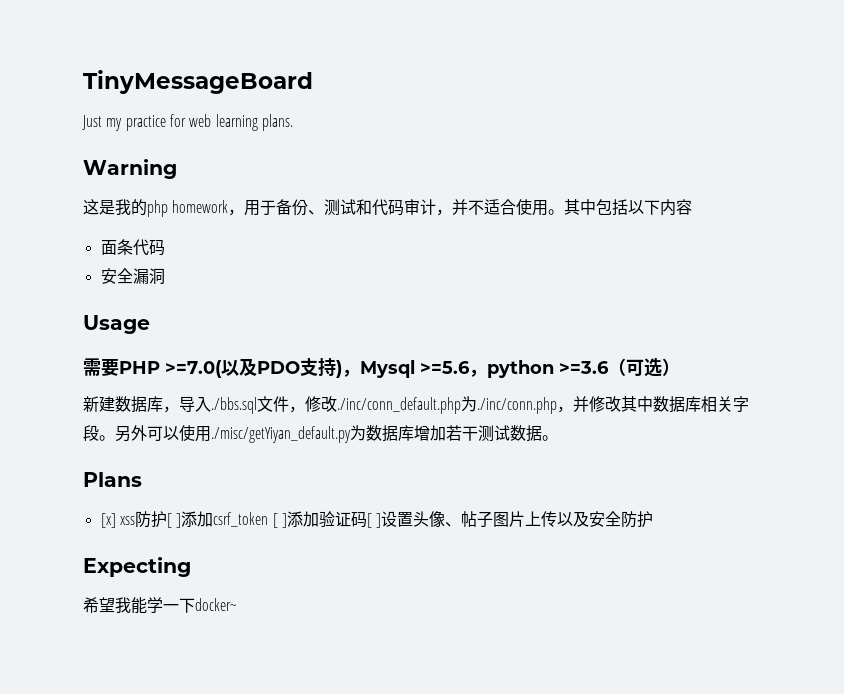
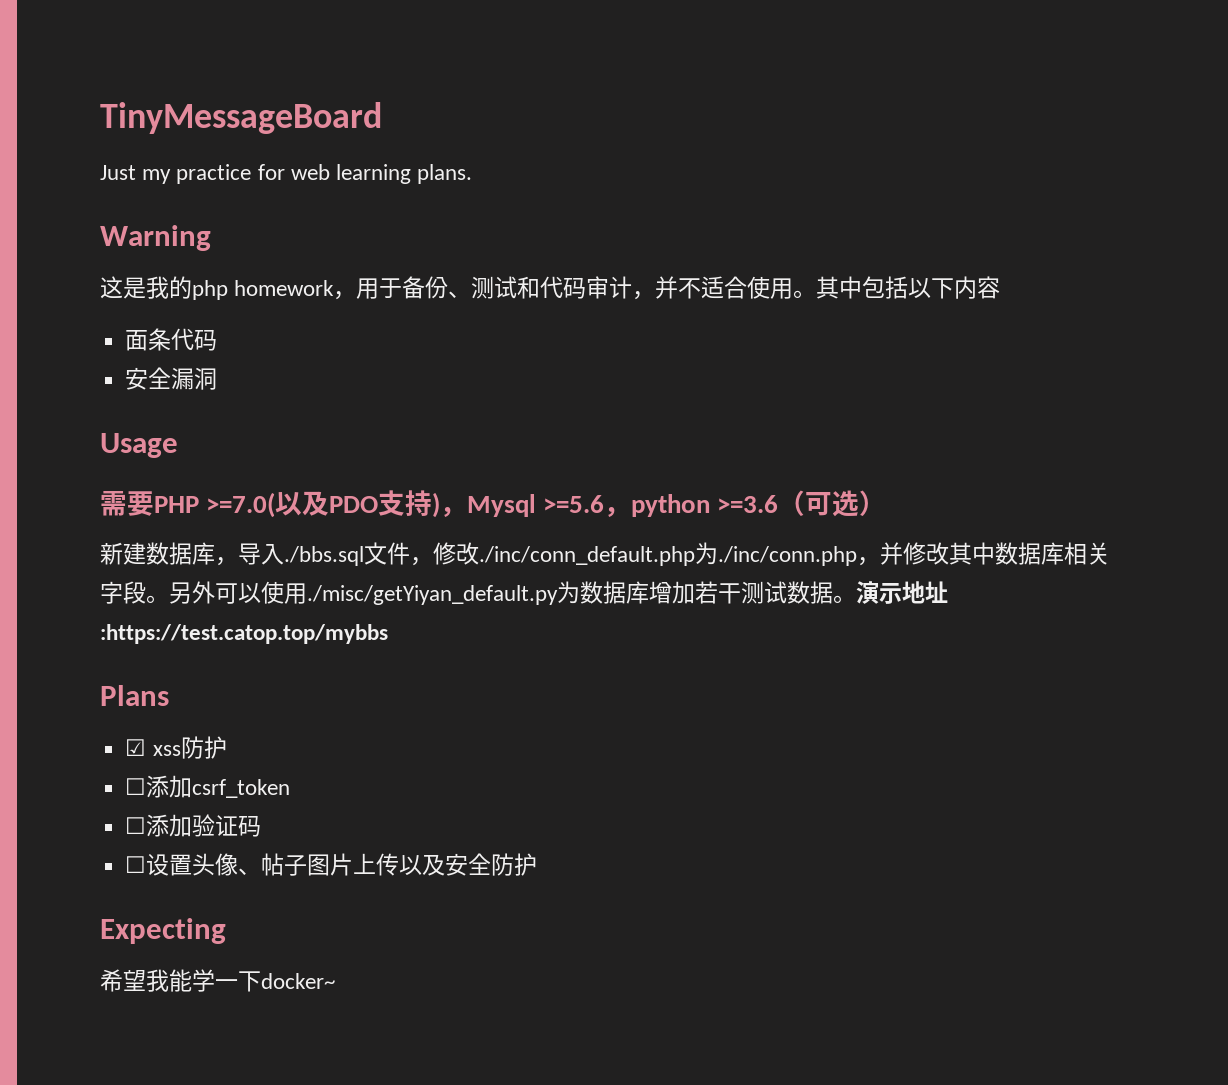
(558, 438) none -> [856,581,948,604] [100,624,388,644] 演示地址:https://test.catop.top/mybbs
[100,513,116,528] [x] -> [125,739,147,756] ☑
[166,513,182,528] [ ] -> [125,778,147,795] // ☐
[272,513,287,528] [ ] -> [125,817,147,834] // ☐
[366,513,382,528] [ ] -> [125,856,147,873] // ☐

